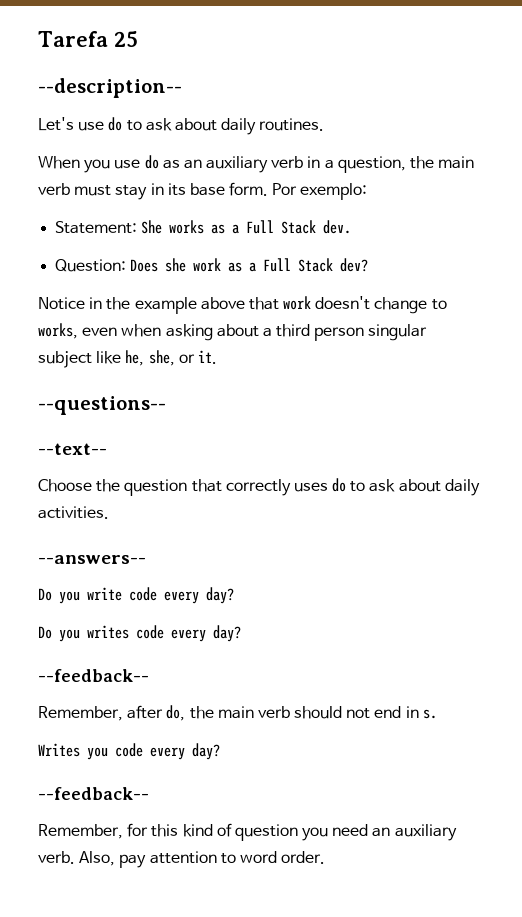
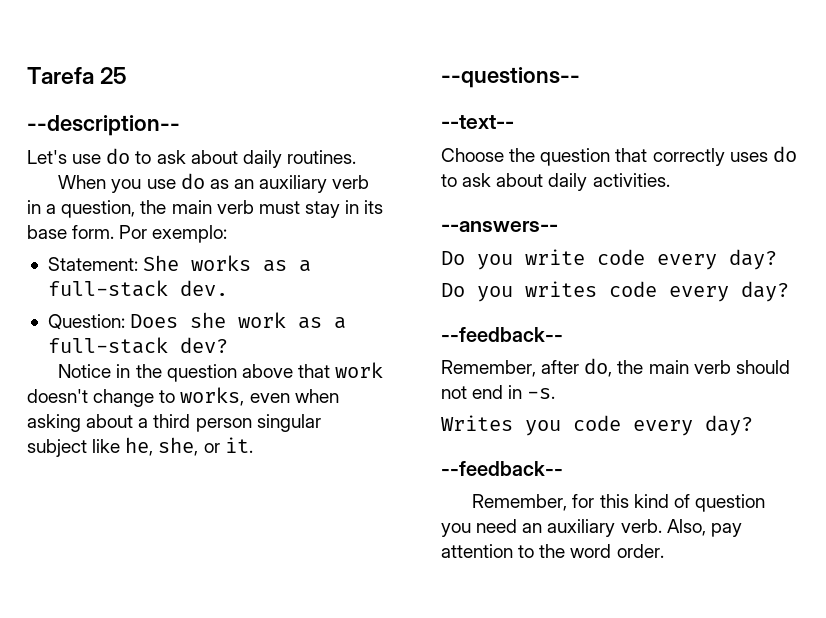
[246,220,317,234] Full Stack -> [47,280,168,297] full-stack
[263,258,334,272] Full Stack -> [47,337,168,354] full-stack
[134,297,197,314] example -> [166,364,237,382] question
[422,709,437,719] s. -> [527,388,556,399] -s.
(236, 858) none -> [539,544,566,558] the

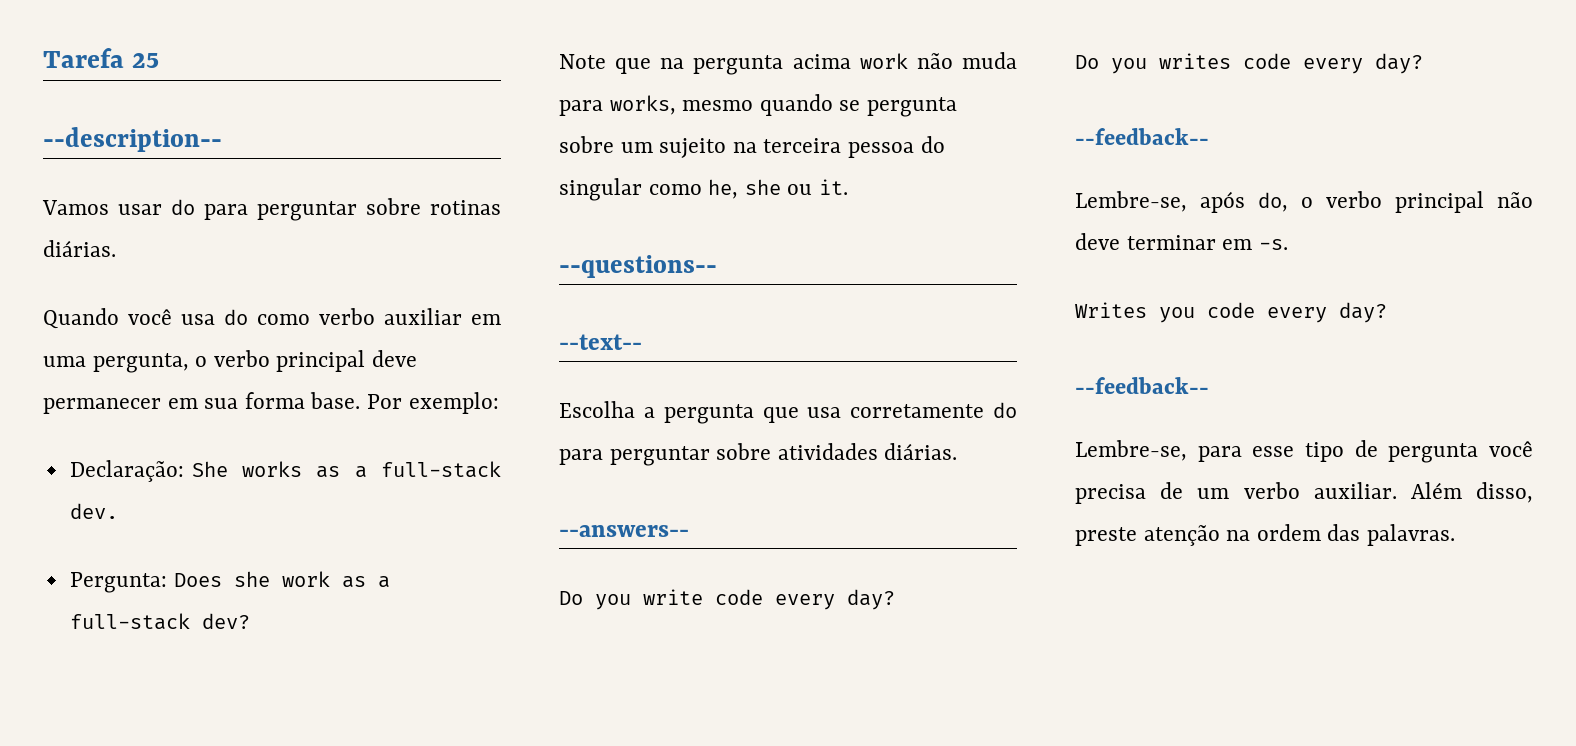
[27,148,356,168] [58,173,370,193] [27,200,384,218] [27,225,115,239] Let's use do to ask about daily routines. // When you use do as an auxiliary verb in a question, the main verb must stay in its base form. -> [42,198,501,221] [43,240,116,257] [43,308,501,329] [43,350,418,373] [43,392,361,414] Vamos usar do para perguntar sobre rotinas diárias. // Quando você usa do como verbo auxiliar em uma pergunta, o verbo principal deve permanecer em sua forma base.
[47,257,138,271] Statement: -> [69,460,184,482] Declaração:
[47,314,125,330] Question: -> [69,572,167,593] Pergunta:
[58,362,384,382] [27,387,339,407] [27,414,321,432] [27,437,253,457] [441,67,580,88] [441,115,514,129] [441,146,797,166] [441,173,670,191] Notice in the question above that work doesn't change to works, even when asking about a third person singular subject like he, she, or it. // --questions-- // --text-- // Choose the question that correctly uses do to ask about daily activities. -> [559,52,1017,75] [559,94,958,117] [559,136,945,158] [559,178,849,201] [559,255,717,278] [559,334,642,350] [559,401,1017,424] [559,443,958,466] Note que na pergunta acima work não muda para works, mesmo quando se pergunta sobre um sujeito na terceira pessoa do singular como he, she ou it. // --questions-- // --text-- // Escolha a pergunta que usa corretamente do para perguntar sobre atividades diárias.
[441,358,790,377] [441,385,523,399] Remember, after do, the main verb should not end in -> [1075,191,1533,213] [1075,233,1253,250] Lembre-se, após do, o verbo principal não deve terminar em
[472,494,765,512] [441,519,742,537] [441,544,664,558] Remember, for this kind of question you need an auxiliary verb. Also, pay attention to the word order. -> [1075,440,1533,463] [1075,482,1533,504] [1075,524,1456,546] Lembre-se, para esse tipo de pergunta você precisa de um verbo auxiliar. Além disso, preste atenção na ordem das palavras.

